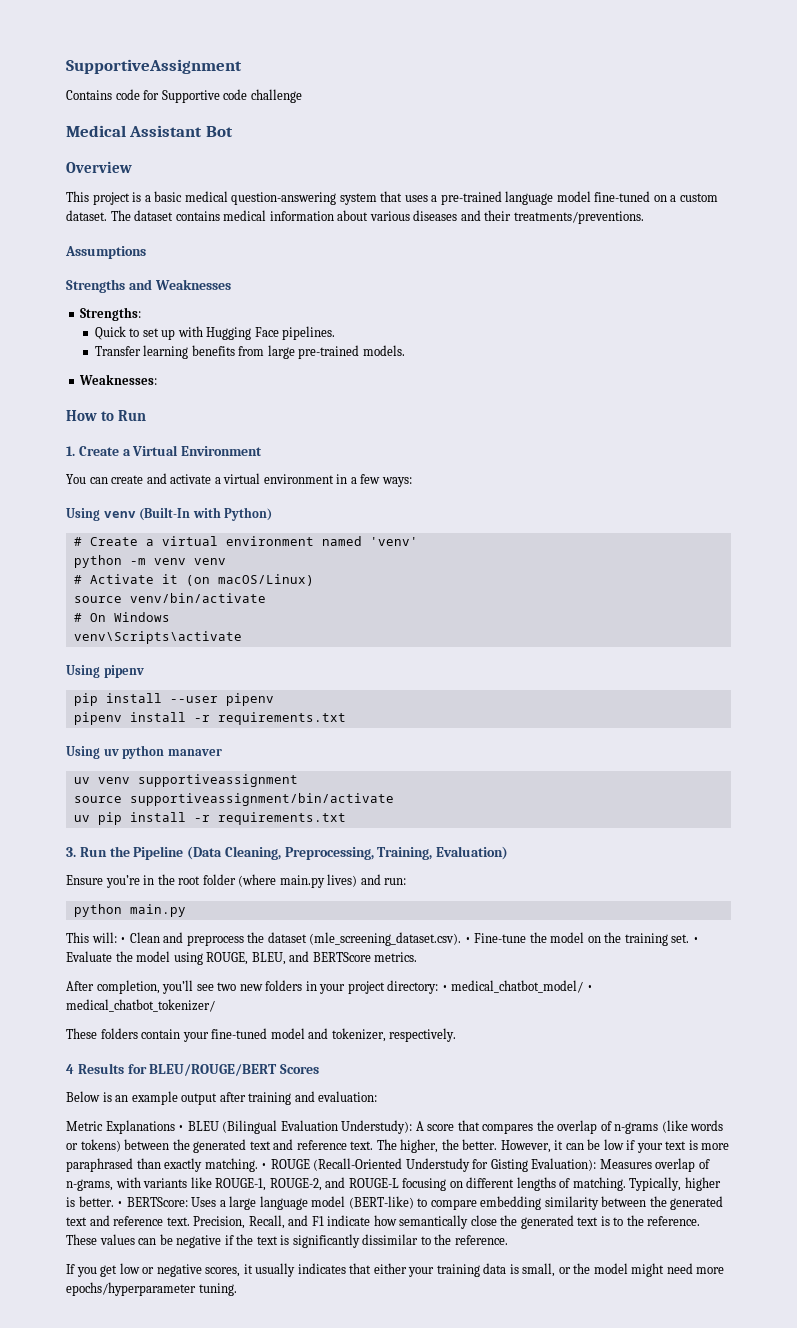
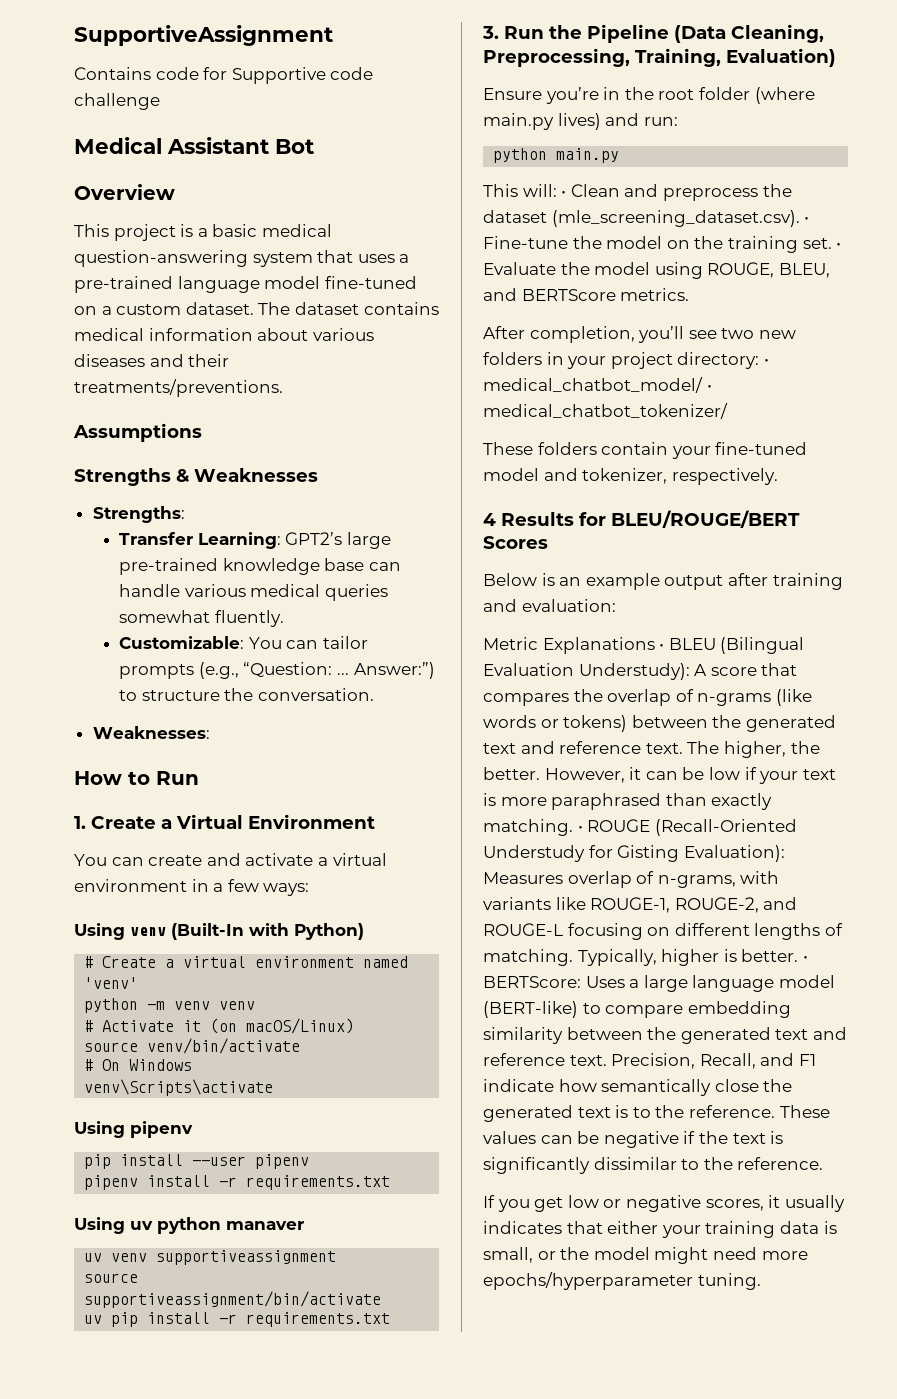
[128,279,152,290] and -> [176,469,190,482] &
[94,326,336,340] [94,345,405,359] Quick to set up with Hugging Face pipelines. // Transfer learning benefits from large pre-trained models. -> [119,532,392,549] [119,558,402,575] [119,584,389,601] [119,610,284,627] [119,636,369,649] [119,662,435,679] [119,688,375,701] Transfer Learning: GPT2’s large pre-trained knowledge base can handle various medical queries somewhat fluently. // Customizable: You can tailor prompts (e.g., “Question: ... Answer:”) to structure the conversation.

